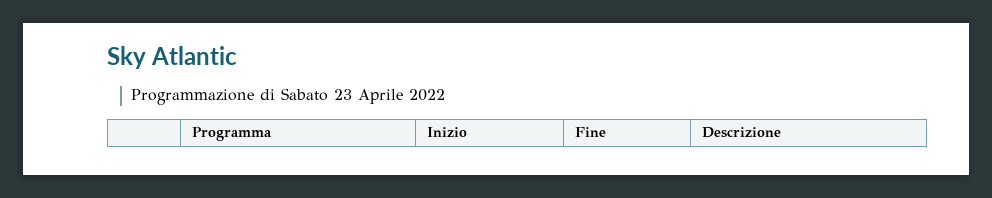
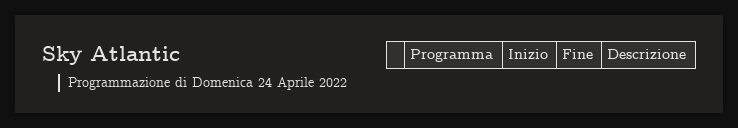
[281,88,353,101] Sabato 23 -> [191,77,272,87] Domenica 24

